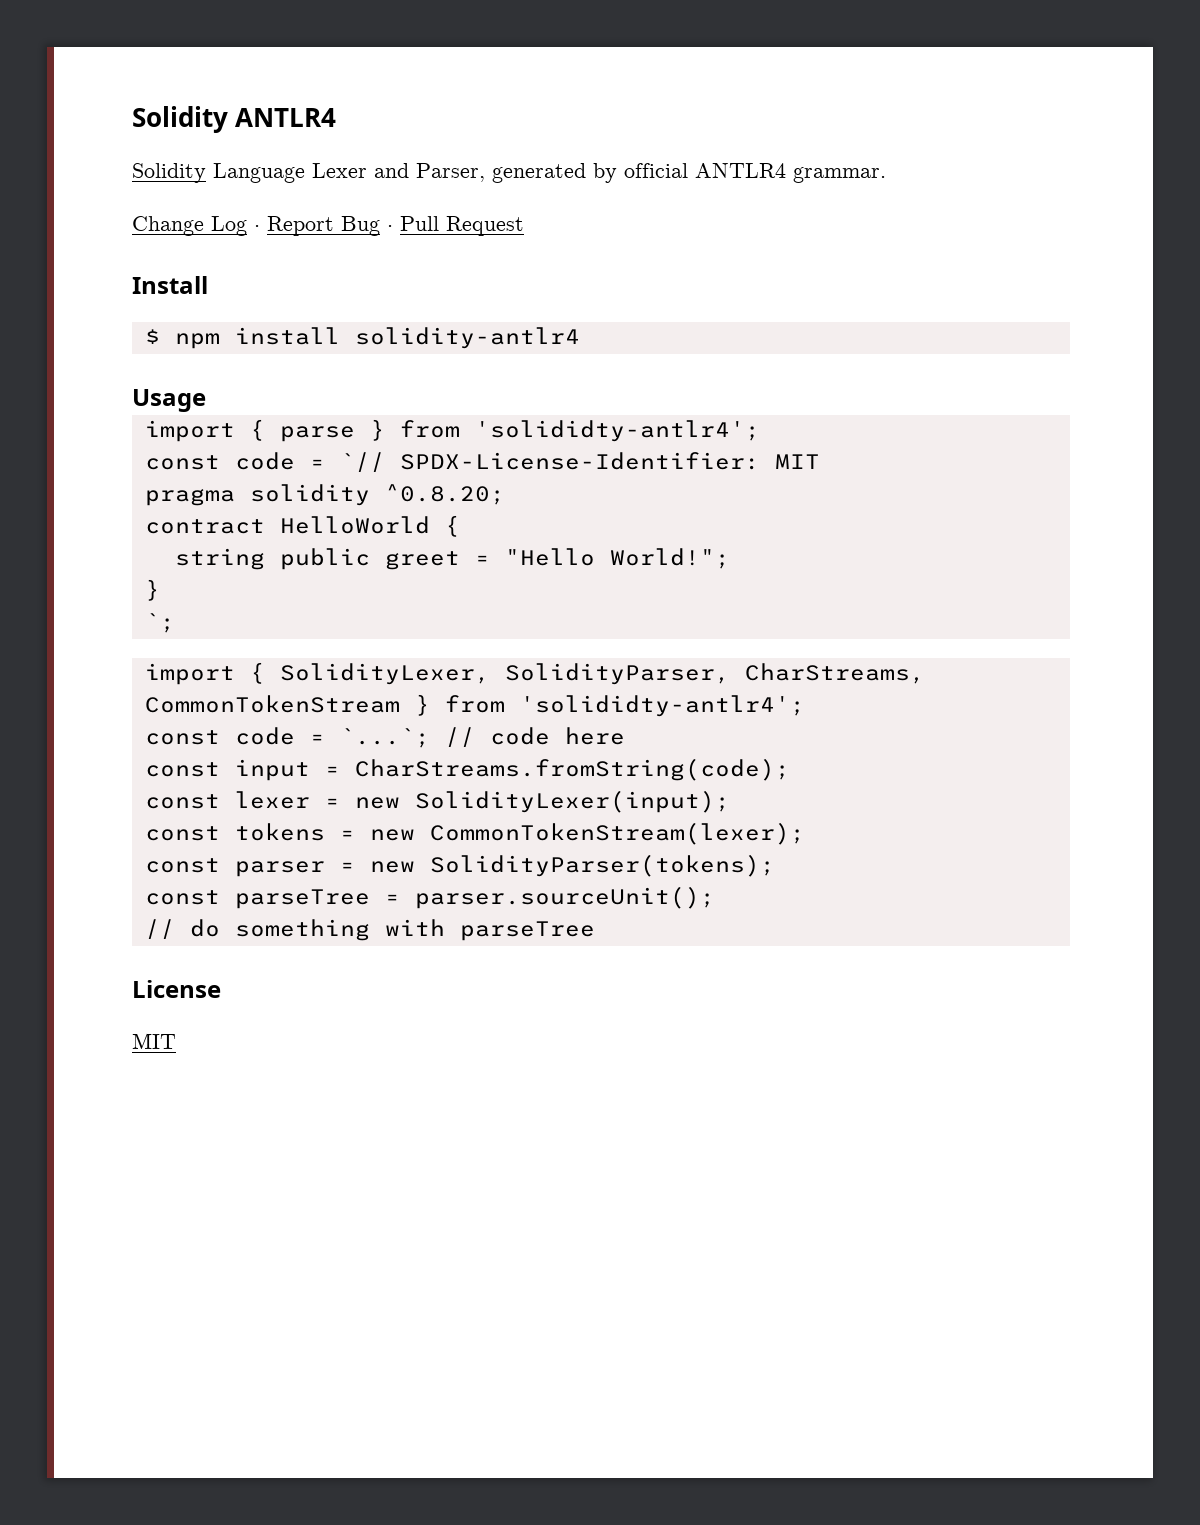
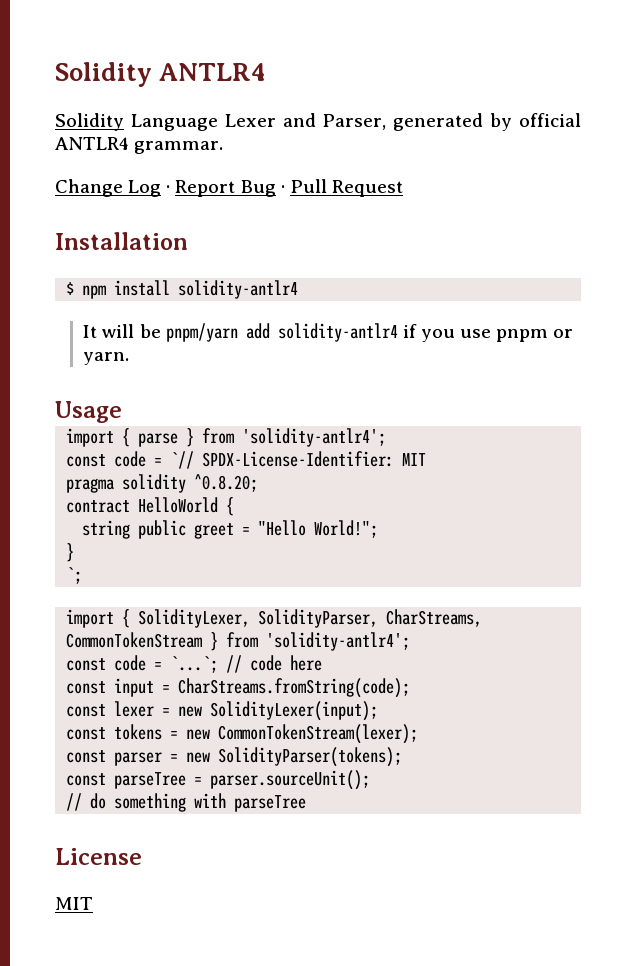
[132,276,208,294] Install -> [55,232,188,250] Installation
(580, 338) none -> [83,323,574,342] [83,352,130,365] // It will be pnpm/yarn add solidity-antlr4 if you use pnpm or yarn.
[474,420,760,442] 'solididty-antlr4'; -> [242,428,387,447] 'solidity-antlr4';
[519,695,805,717] 'solididty-antlr4'; -> [266,632,411,651] 'solidity-antlr4';

